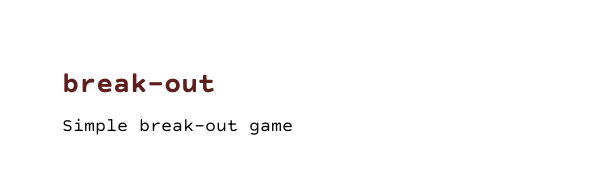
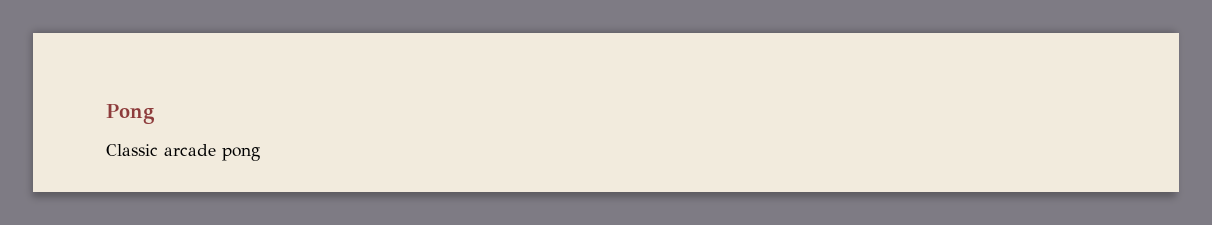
[62,73,215,93] [62,118,293,135] break-out // Simple break-out game -> [106,104,155,124] [106,144,260,161] Pong // Classic arcade pong

